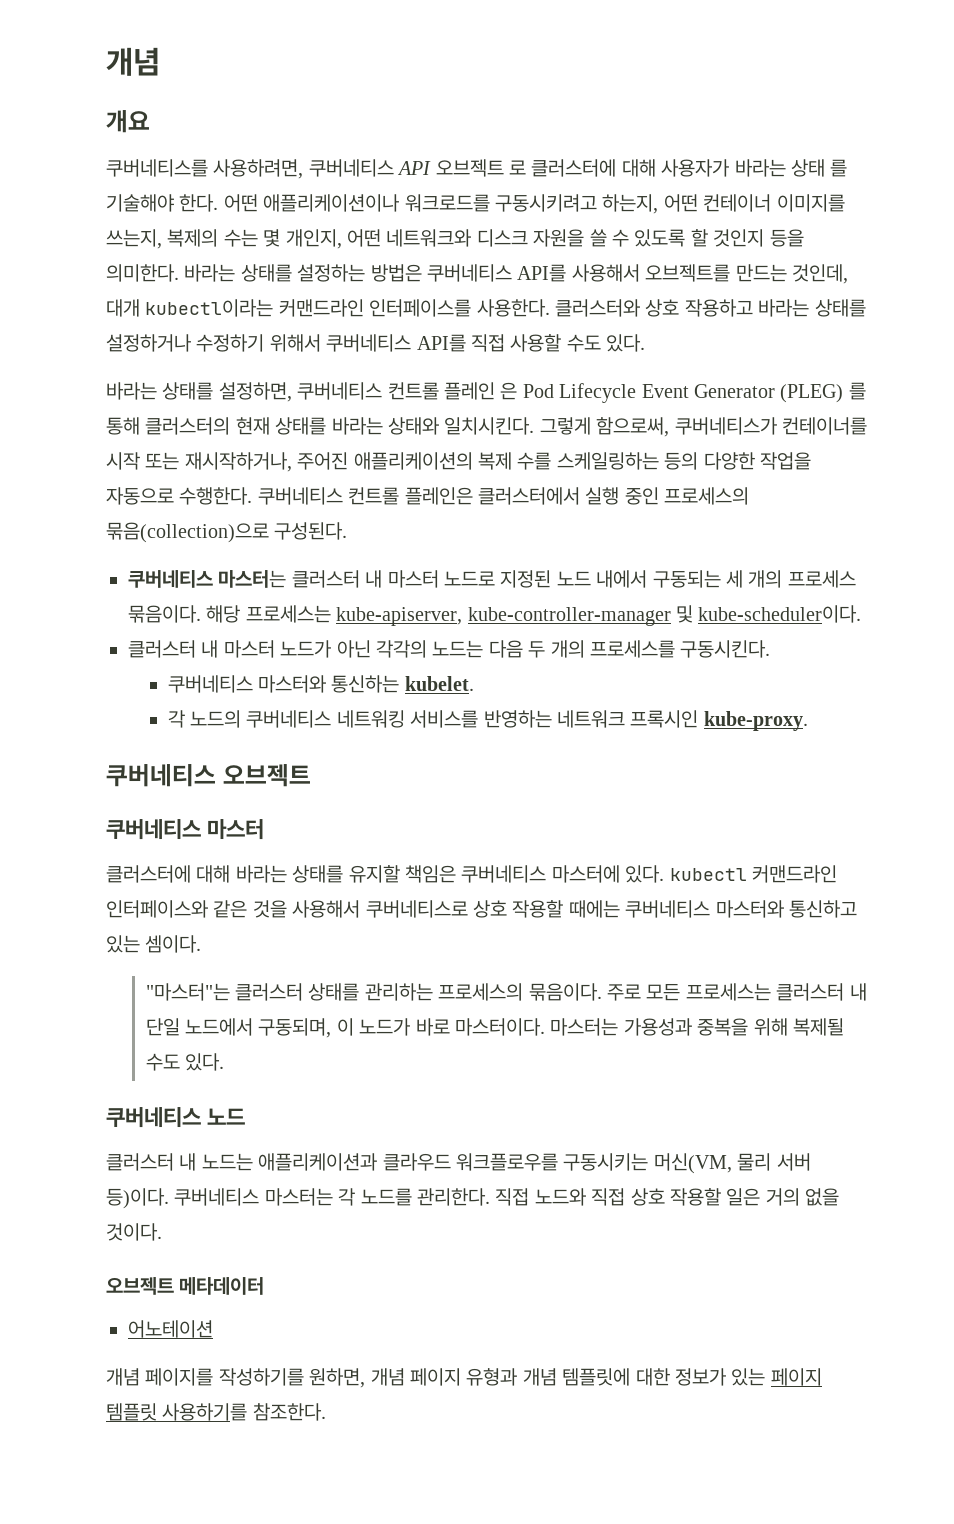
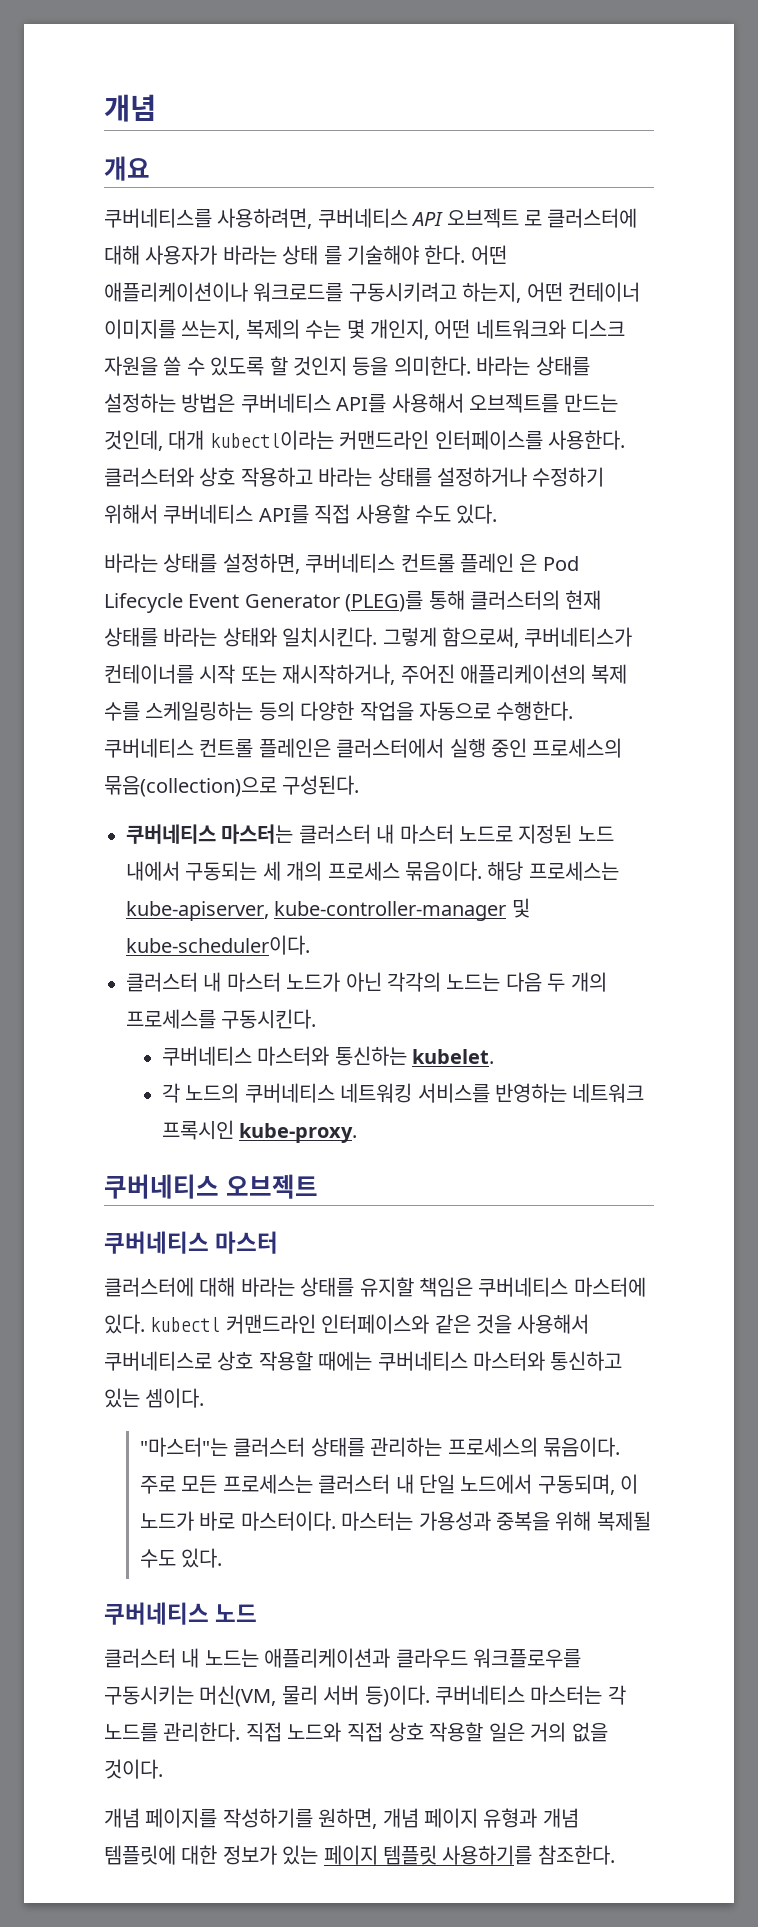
[780,382,866,403] (PLEG) 를 -> [345,591,424,612] (PLEG)를
[106,1277,265,1295] [128,1320,213,1338] // 오브젝트 메타데이터 // 어노테이션 -> (163, 1769) none

